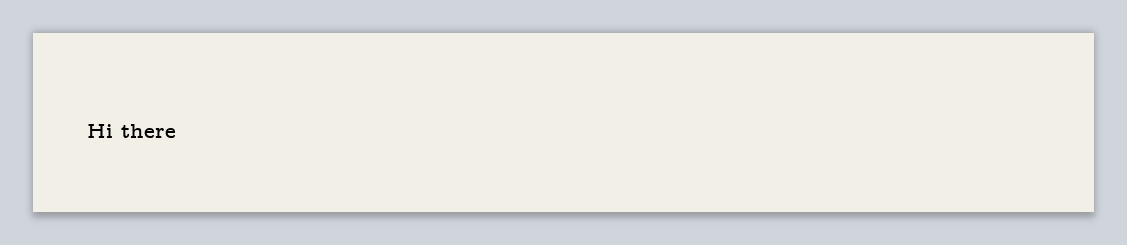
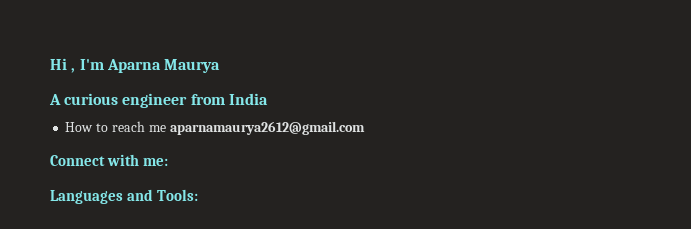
[121,124,176,138] there -> [71,59,221,73] [49,93,268,108] [65,121,365,135] [50,154,168,166] [50,189,198,204] , I'm Aparna Maurya // A curious engineer from India // How to reach me aparnamaurya2612@gmail.com // Connect with me: // Languages and Tools:

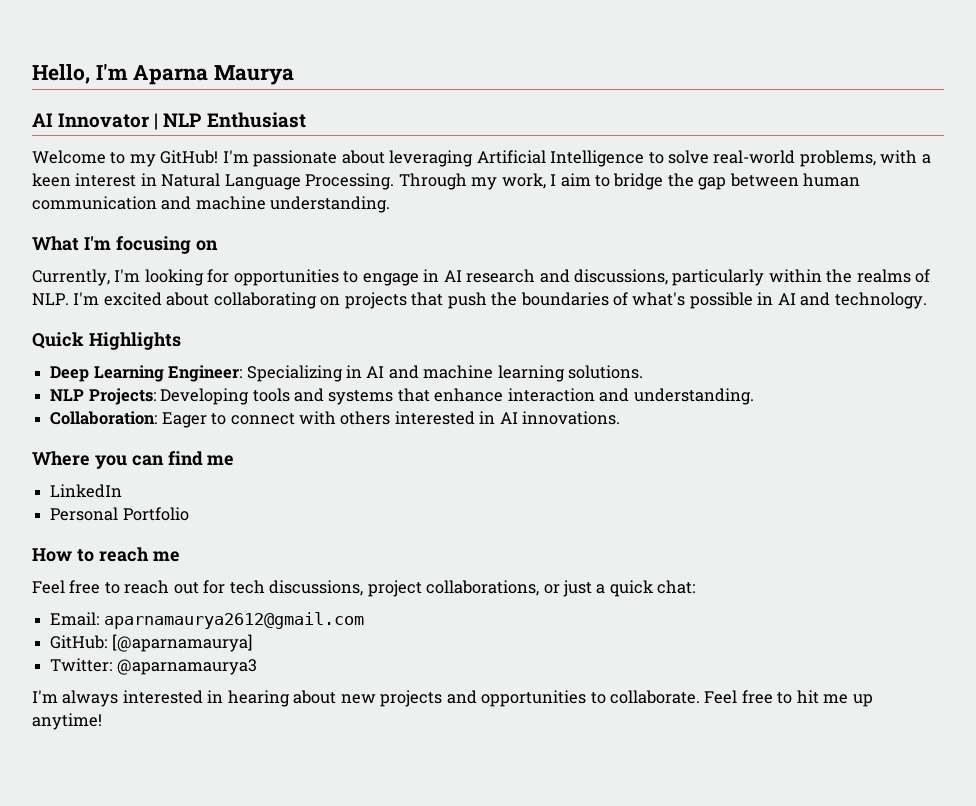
[50,58,76,73] Hi , -> [32,64,90,84] Hello,
[49,93,268,108] [65,121,365,135] [50,154,168,166] [50,189,198,204] A curious engineer from India // How to reach me aparnamaurya2612@gmail.com // Connect with me: // Languages and Tools: -> [32,112,306,130] [32,150,931,167] [32,173,861,190] [32,196,391,213] [32,236,218,254] [32,269,931,286] [32,292,927,309] [32,332,181,350] [50,365,644,382] [50,388,754,405] [50,411,621,428] [32,451,235,469] [50,484,123,498] [50,507,189,521] [32,547,180,562] [32,580,696,597] [50,612,364,629] [50,634,252,652] [50,658,257,675] [32,690,873,707] [32,713,102,730] AI Innovator | NLP Enthusiast // Welcome to my GitHub! I'm passionate about leveraging Artificial Intelligence to solve real-world problems, with a keen interest in Natural Language Processing. Through my work, I aim to bridge the gap between human communication and machine understanding. // What I'm focusing on // Currently, I'm looking for opportunities to engage in AI research and discussions, particularly within the realms of NLP. I'm excited about collaborating on projects that push the boundaries of what's possible in AI and technology. // Quick Highlights // Deep Learning Engineer: Specializing in AI and machine learning solutions. // NLP Projects: Developing tools and systems that enhance interaction and understanding. // Collaboration: Eager to connect with others interested in AI innovations. // Where you can find me // LinkedIn // Personal Portfolio // How to reach me // Feel free to reach out for tech discussions, project collaborations, or just a quick chat: // Email: aparnamaurya2612@gmail.com // GitHub: [@aparnamaurya] // Twitter: @aparnamaurya3 // I'm always interested in hearing about new projects and opportunities to collaborate. Feel free to hit me up anytime!

